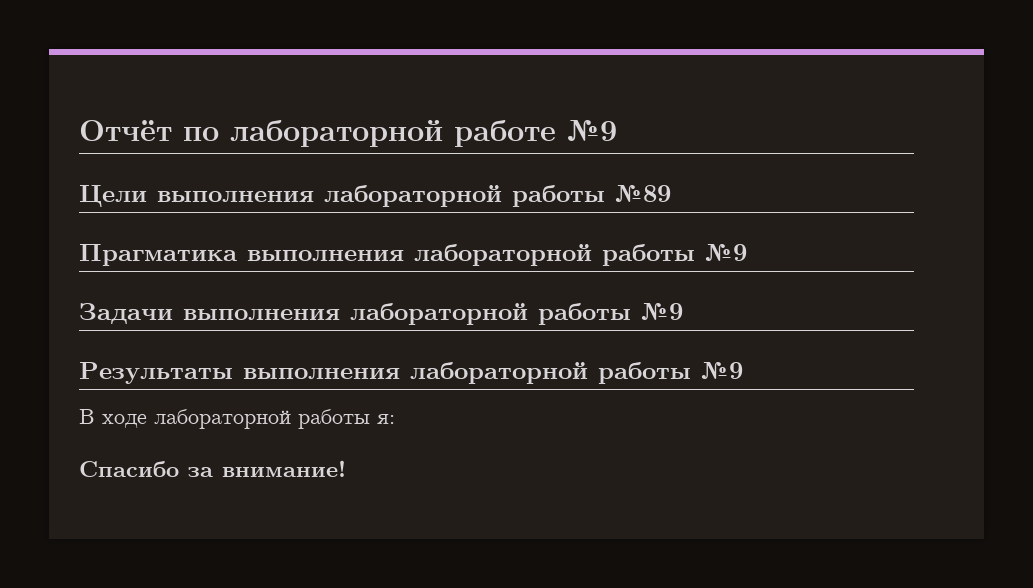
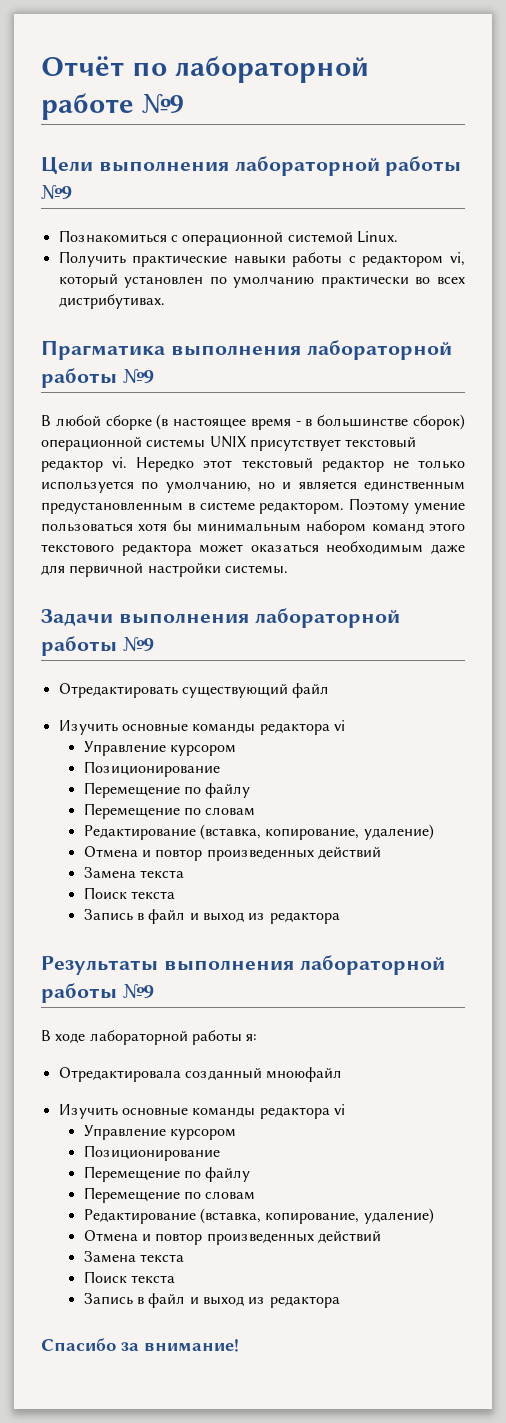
[615,185,671,202] №89 -> [41,185,72,199] [58,230,398,246] [58,251,465,267] [58,274,465,288] [58,294,165,309] №9 // Познакомиться с операционной системой Linux. // Получить практические навыки работы с редактором vi, который установлен по умолчанию практически во всех дистрибутивах.
(747, 252) none -> [41,414,465,430] [41,436,417,451] [41,457,466,472] [41,481,465,493] [41,498,466,514] [41,520,465,535] [41,541,466,556] [41,563,288,577] // В любой сборке (в настоящее время - в большинстве сборок) операционной системы UNIX присутствует текстовый редактор vi. Нередко этот текстовый редактор не только используется по умолчанию, но и является единственным предустановленным в системе редактором. Поэтому умение пользоваться хотя бы минимальным набором команд этого текстового редактора может оказаться необходимым даже для первичной настройки системы.
(683, 311) none -> [58,683,330,698] [58,720,345,735] [83,741,237,756] [83,761,220,777] [83,782,251,798] [83,803,256,819] [83,824,434,840] [83,846,382,861] [83,867,185,879] [83,887,176,899] [83,909,340,924] // Отредактировать существующий файл // Изучить основные команды редактора vi // Управление курсором // Позиционирование // Перемещение по файлу // Перемещение по словам // Редактирование (вставка, копирование, удаление) // Отмена и повтор произведенных действий // Замена текста // Поиск текста // Запись в файл и выход из редактора
(395, 419) none -> [58,1067,343,1082] [58,1104,345,1119] [83,1125,237,1140] [83,1145,220,1161] [83,1166,251,1182] [83,1187,256,1203] [83,1208,434,1224] [83,1230,382,1245] [83,1251,185,1263] [83,1271,176,1283] [83,1293,340,1308] // Отредактировала созданный мноюфайл // Изучить основные команды редактора vi // Управление курсором // Позиционирование // Перемещение по файлу // Перемещение по словам // Редактирование (вставка, копирование, удаление) // Отмена и повтор произведенных действий // Замена текста // Поиск текста // Запись в файл и выход из редактора

